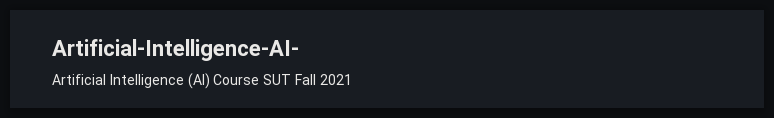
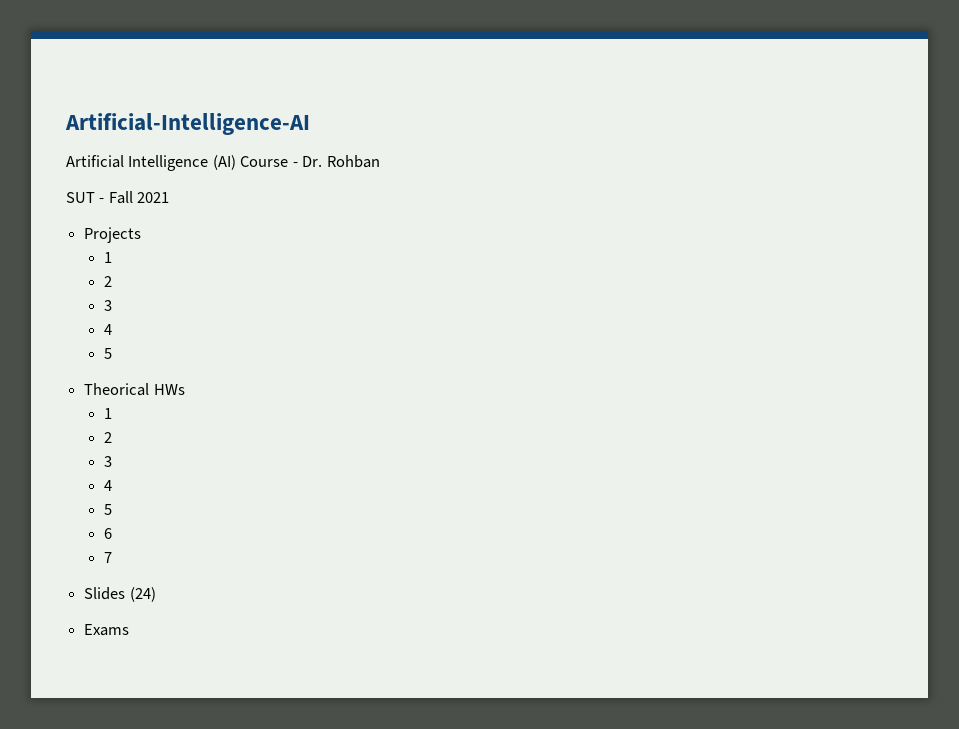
[52,39,299,61] Artificial-Intelligence-AI- -> [65,113,310,135] Artificial-Intelligence-AI
[263,74,352,85] SUT Fall 2021 -> [292,155,380,168] [66,191,170,204] [84,227,142,243] [103,252,112,263] [103,276,112,287] [103,300,112,311] [103,324,112,335] [103,348,112,359] [84,383,185,396] [103,408,112,419] [103,432,112,443] [103,456,112,467] [103,480,112,491] [103,504,112,515] [103,528,112,539] [103,552,112,563] [84,587,156,602] [84,624,130,636] - Dr. Rohban // SUT - Fall 2021 // Projects // 1 // 2 // 3 // 4 // 5 // Theorical HWs // 1 // 2 // 3 // 4 // 5 // 6 // 7 // Slides (24) // Exams

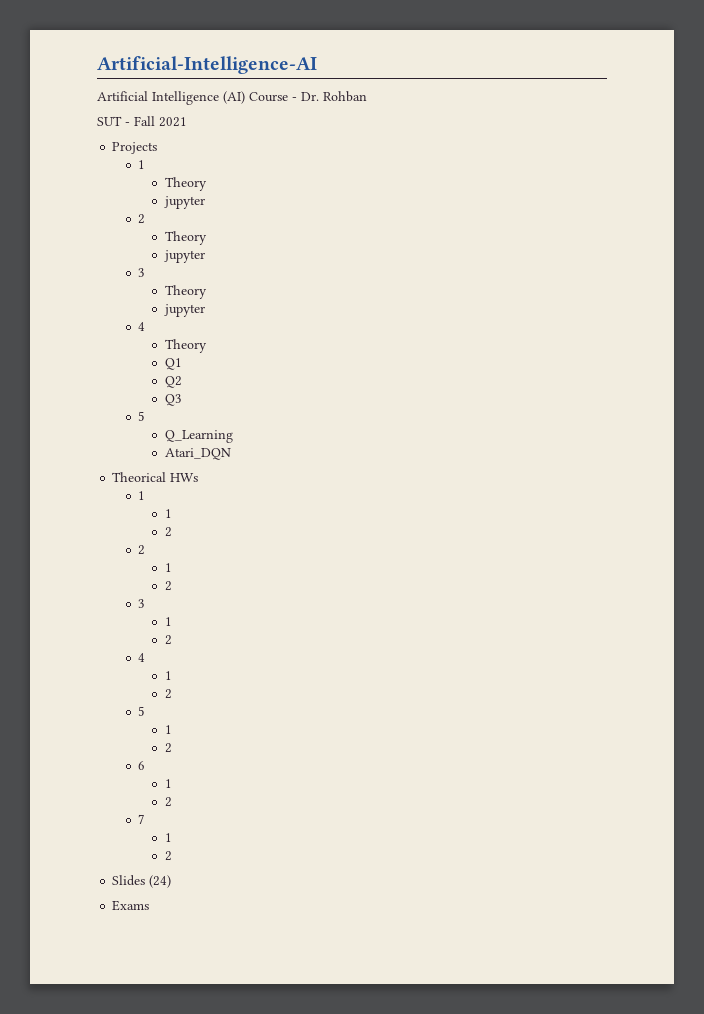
[103,276,112,287] [103,300,112,311] [103,324,112,335] [103,348,112,359] // 2 // 3 // 4 // 5 -> [164,177,207,191] [163,196,205,209] [138,214,146,224] [164,231,207,245] [163,250,205,263] [138,268,146,277] [164,285,207,299] [163,304,205,317] [138,322,146,331] [164,339,207,353] [164,358,182,370] [164,376,182,388] [164,394,182,406] [138,411,146,421] [164,430,233,443] [164,448,231,460] // Theory // jupyter // 2 // Theory // jupyter // 3 // Theory // jupyter // 4 // Theory // Q1 // Q2 // Q3 // 5 // Q_Learning // Atari_DQN
[103,432,112,443] [103,456,112,467] [103,480,112,491] [103,504,112,515] // 2 // 3 // 4 // 5 -> [164,509,172,518] [164,527,172,537] [138,545,146,555] [164,563,172,572] [164,581,172,591] [138,599,146,608] [164,617,172,626] [164,635,172,645] [138,653,146,662] [164,671,172,680] [164,689,172,699] [138,706,146,716] [164,725,172,734] [164,743,172,753] // 1 // 2 // 2 // 1 // 2 // 3 // 1 // 2 // 4 // 1 // 2 // 5 // 1 // 2
(112, 533) none -> [164,779,172,788] [164,797,172,807] // 1 // 2
(112, 557) none -> [164,833,172,842] [164,851,172,861] // 1 // 2

